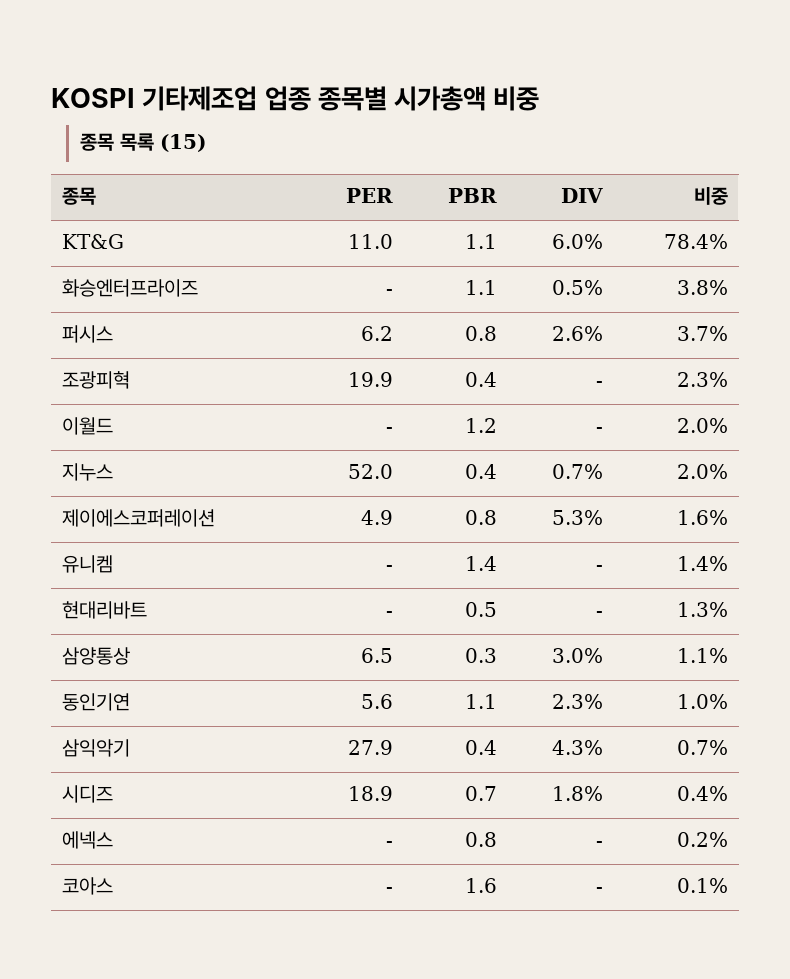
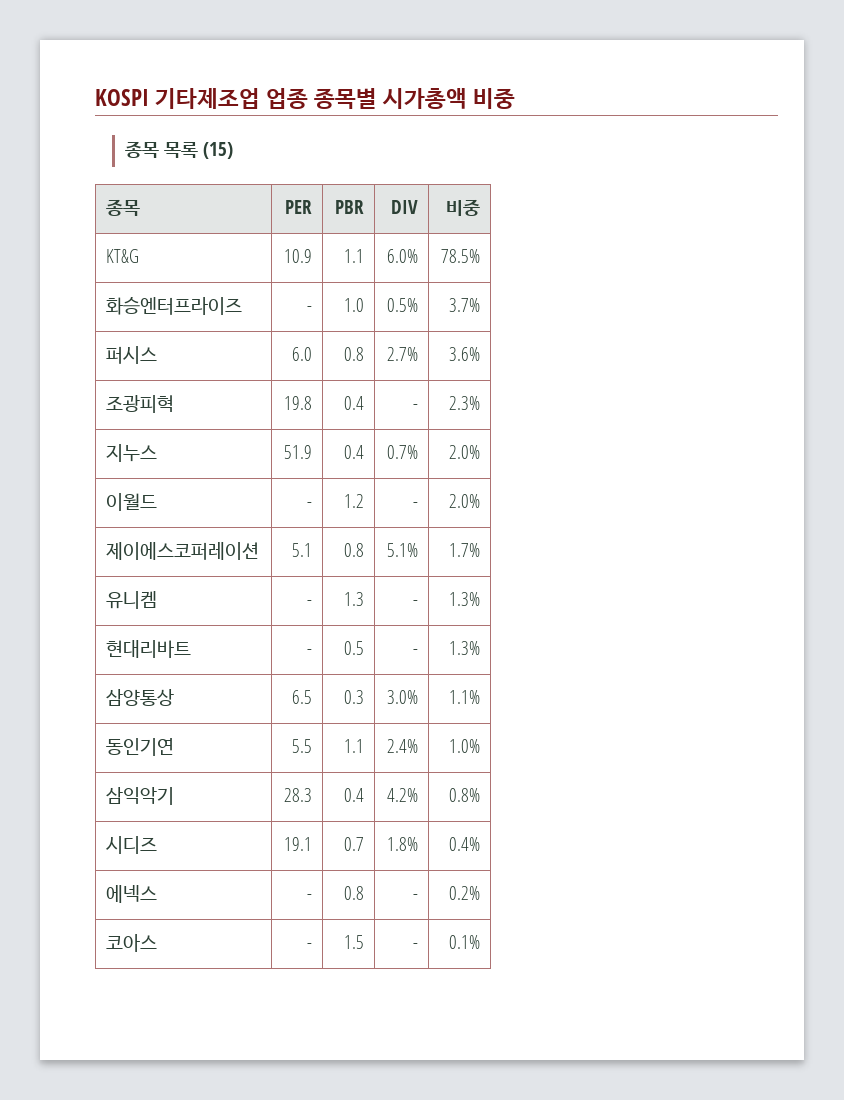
[347,234,393,249] 11.0 -> [283,249,312,263] 10.9
[663,234,728,249] 78.4% -> [440,249,480,263] 78.5%
[464,280,497,295] 1.1 -> [343,298,364,312] 1.0
[676,280,728,295] 3.8% -> [448,298,480,312] 3.7%
[360,326,393,341] [464,326,497,341] [551,326,603,341] [676,326,728,341] 6.2 | 0.8 | 2.6% | 3.7% -> [291,347,312,361] [343,347,364,361] [386,347,418,361] [448,347,480,361] 6.0 | 0.8 | 2.7% | 3.6%
[347,372,393,387] 19.9 -> [283,396,312,410] 19.8
(728, 379) none -> [106,444,158,462] [283,445,312,459] [343,445,364,459] [386,445,418,459] [448,445,480,459] // 지누스 | 51.9 | 0.4 | 0.7% | 2.0%
[62,463,114,481] [347,464,393,479] [464,464,497,479] [551,464,603,479] [676,464,728,479] // 지누스 | 52.0 | 0.4 | 0.7% | 2.0% -> (480, 501) none
[360,510,393,525] [464,510,497,525] [551,510,603,525] [676,510,728,525] 4.9 | 0.8 | 5.3% | 1.6% -> [291,543,312,557] [343,543,364,557] [386,543,418,557] [448,543,480,557] 5.1 | 0.8 | 5.1% | 1.7%
[464,556,497,571] [595,565,603,571] [676,556,728,571] 1.4 | - | 1.4% -> [343,592,364,606] [412,600,418,606] [448,592,480,606] 1.3 | - | 1.3%
[360,694,393,709] [464,694,497,709] [551,694,603,709] 5.6 | 1.1 | 2.3% -> [291,739,312,753] [343,739,364,753] [386,739,418,753] 5.5 | 1.1 | 2.4%
[347,740,393,755] [464,740,497,755] [551,740,603,755] [676,740,728,755] 27.9 | 0.4 | 4.3% | 0.7% -> [283,788,312,802] [343,788,364,802] [386,788,418,802] [448,788,480,802] 28.3 | 0.4 | 4.2% | 0.8%
[347,786,393,801] 18.9 -> [283,837,312,851] 19.1
[464,878,497,893] 1.6 -> [343,935,364,949] 1.5

